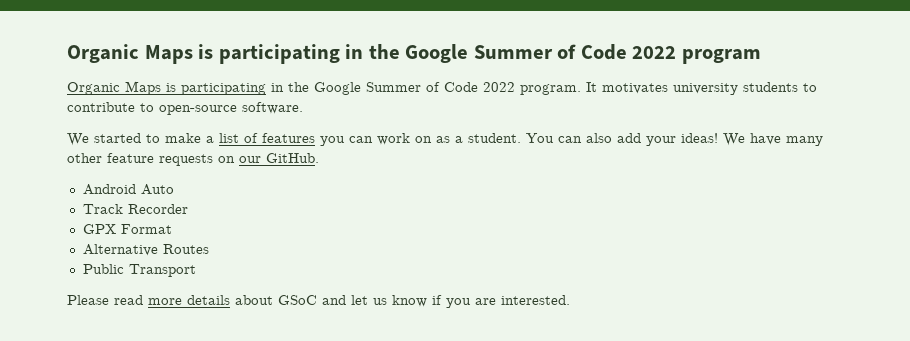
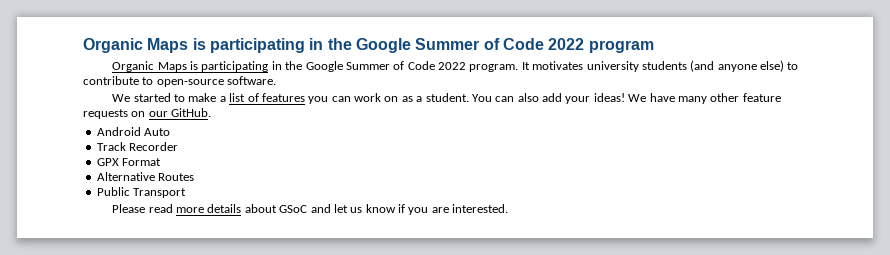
(798, 87) none -> [690,60,784,72] (and anyone else)

